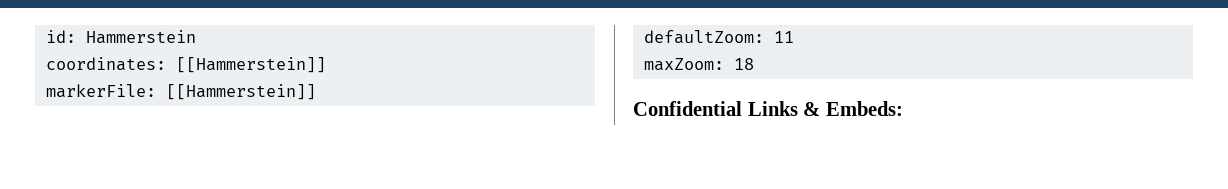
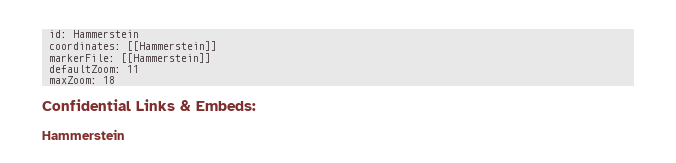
(903, 108) none -> [42,129,124,140] // Hammerstein

